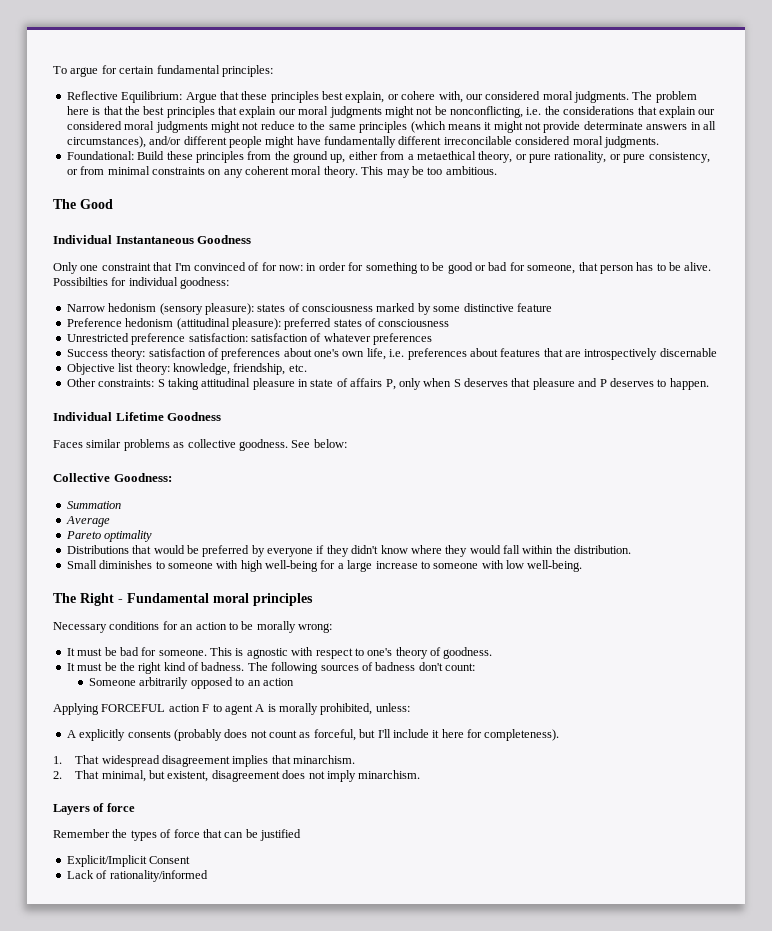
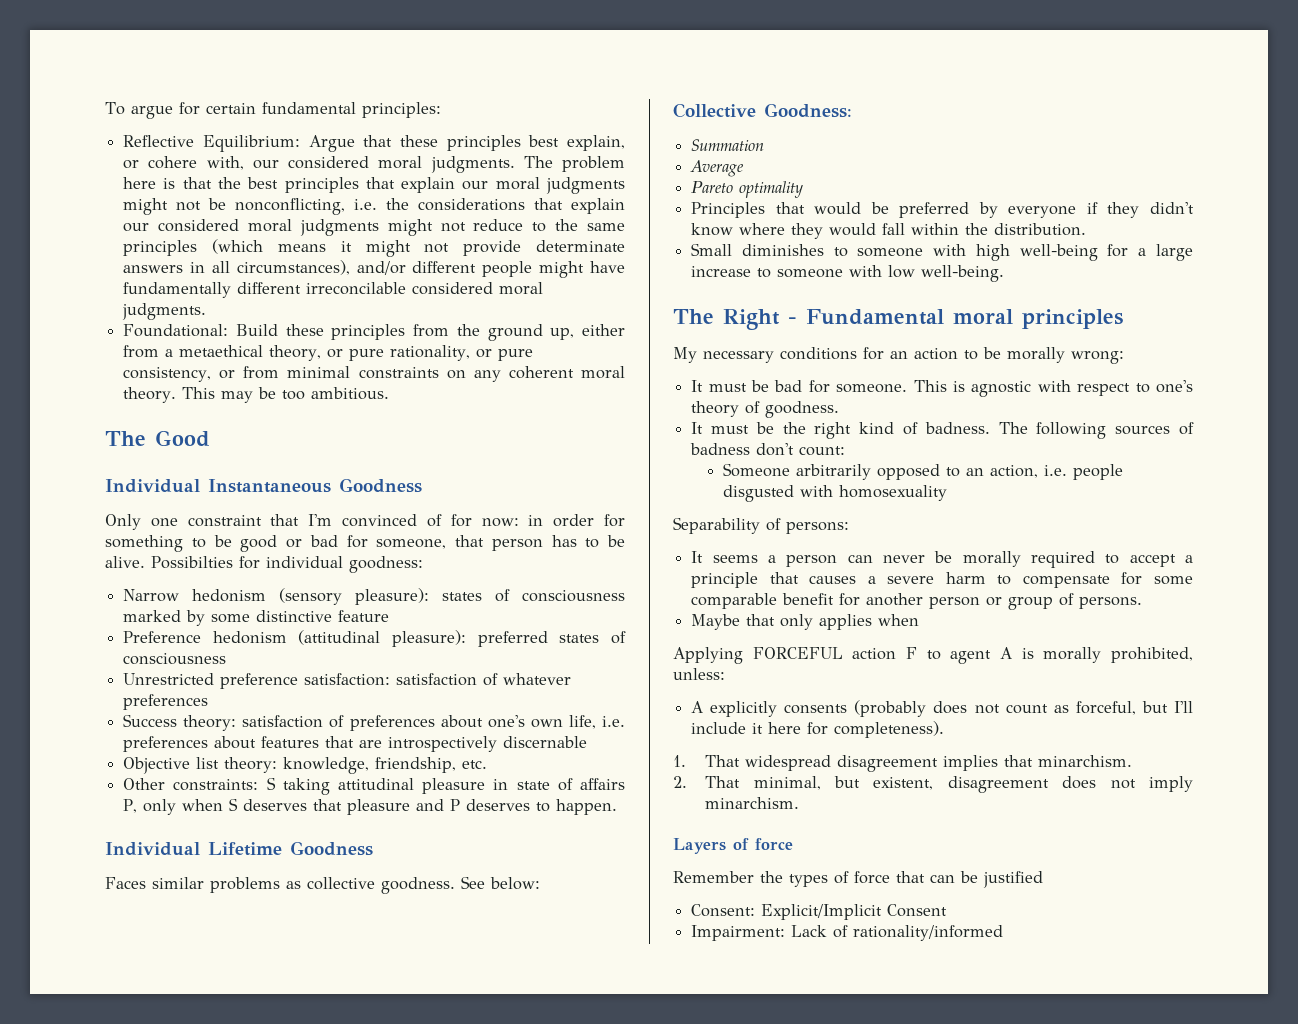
[66,545,129,554] Distributions -> [691,202,766,218] Principles
[53,622,107,633] Necessary -> [673,347,774,363] My necessary
[262,678,294,686] action -> [990,464,1124,480] [723,485,948,502] [673,517,849,534] [691,551,1193,568] [691,572,1193,588] [691,593,1143,610] [691,614,920,630] action, i.e. people disgusted with homosexuality // Separability of persons: // It seems a person can never be morally required to accept a principle that causes a severe harm to compensate for some comparable benefit for another person or group of persons. // Maybe that only applies when
(301, 835) none -> [691,904,756,917] Consent:
(191, 860) none -> [691,925,786,941] Impairment:

